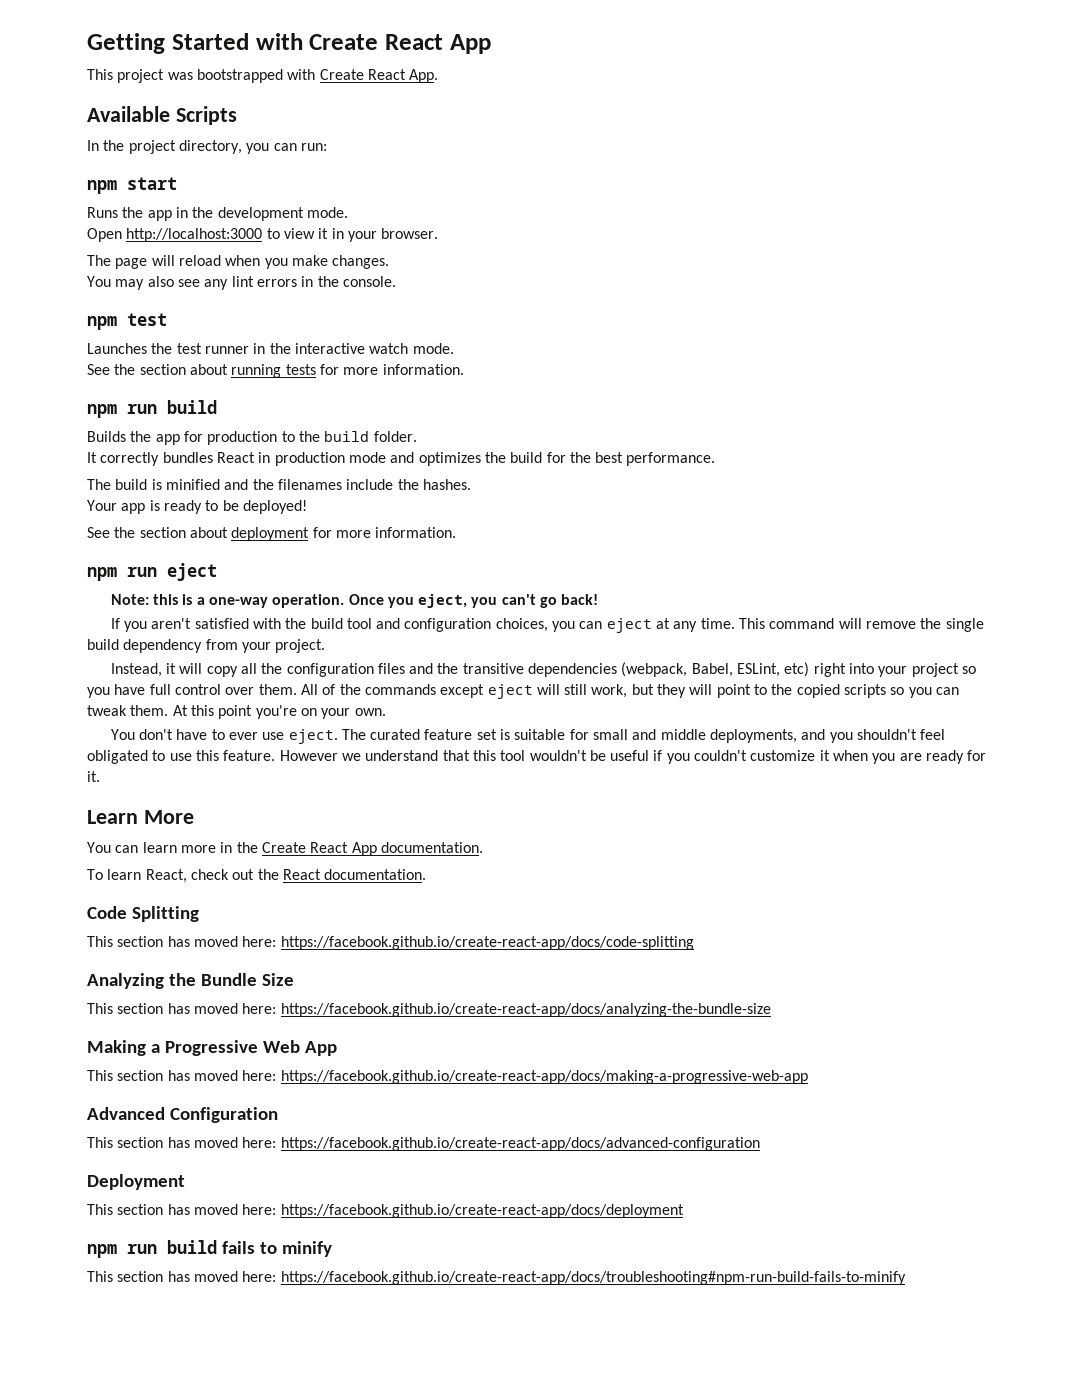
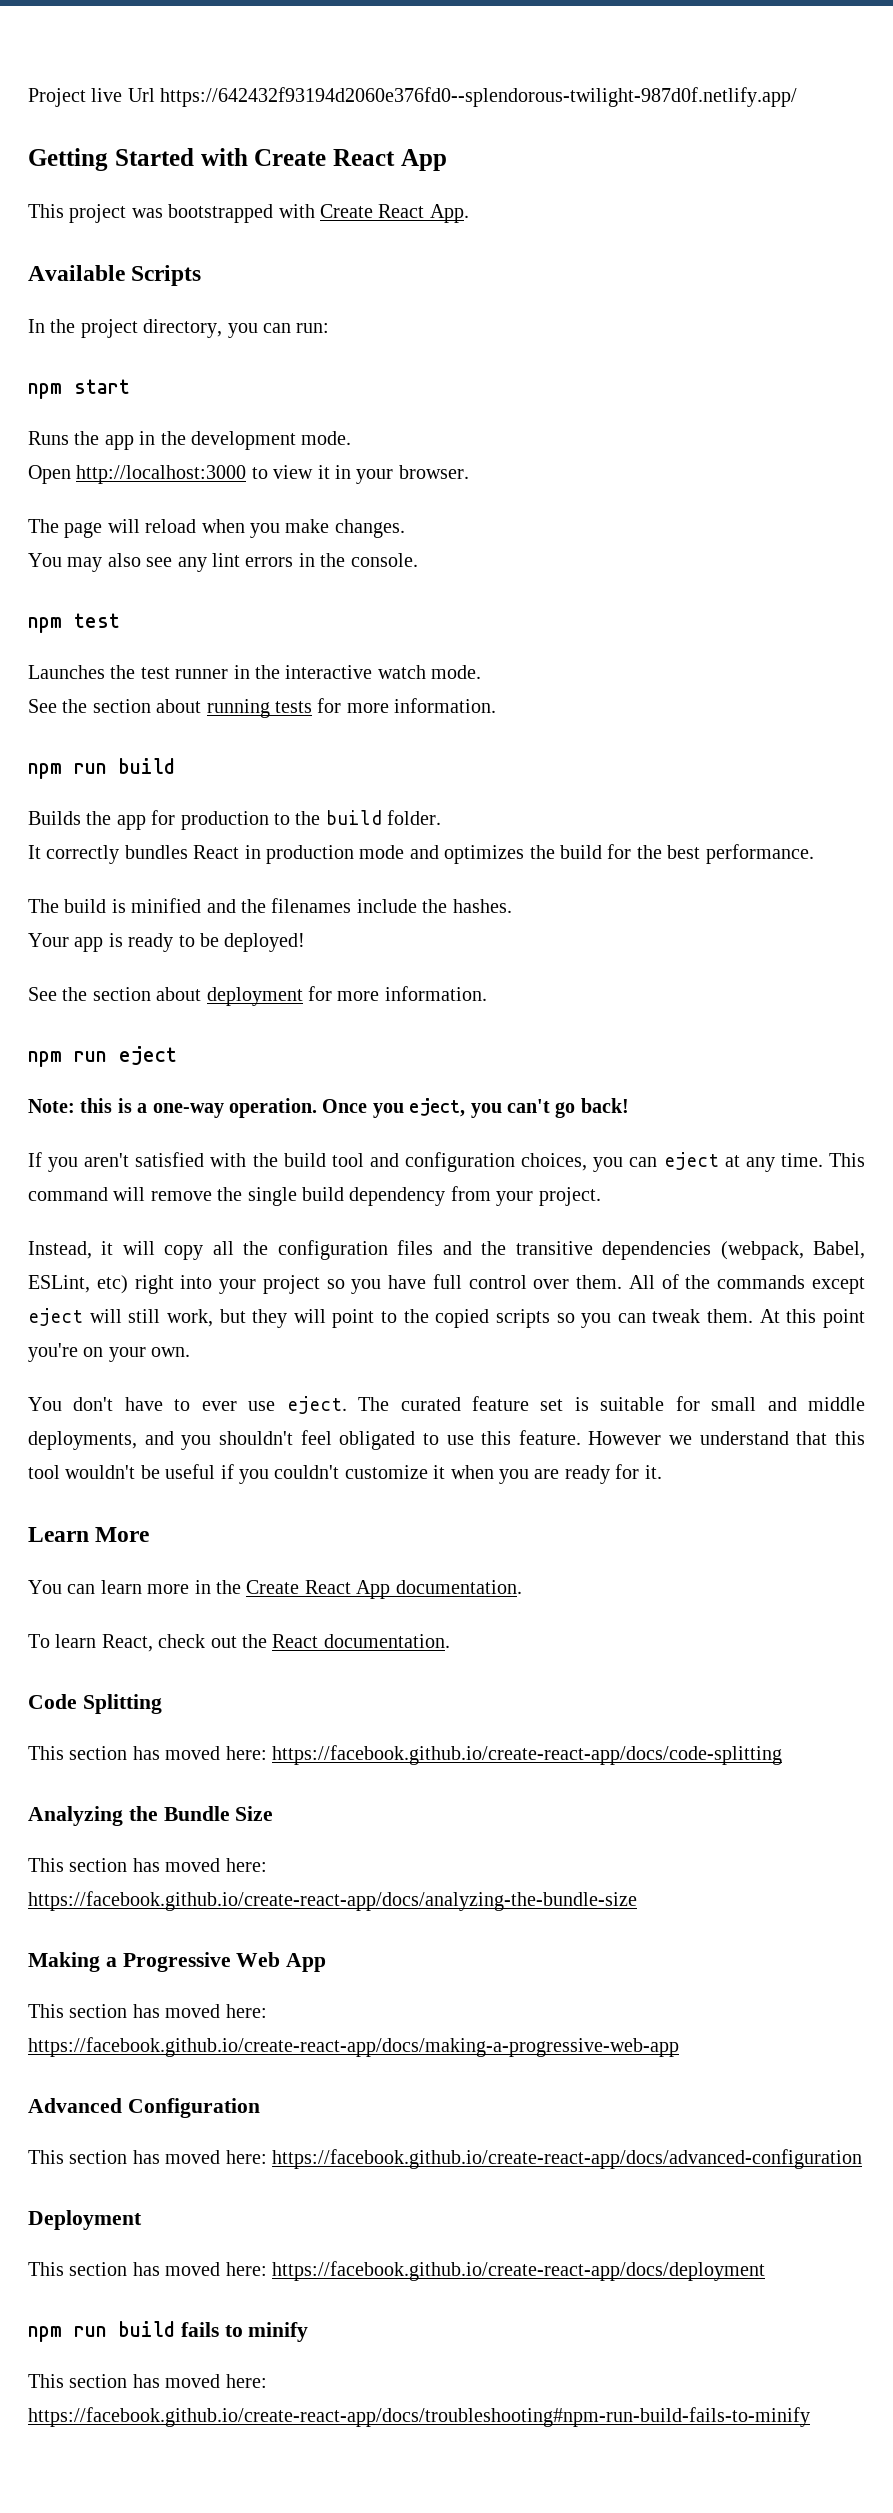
(87, 43) none -> [28,87,798,107] Project live Url https://642432f93194d2060e376fd0--splendorous-twilight-987d0f.netlify.app/ //

